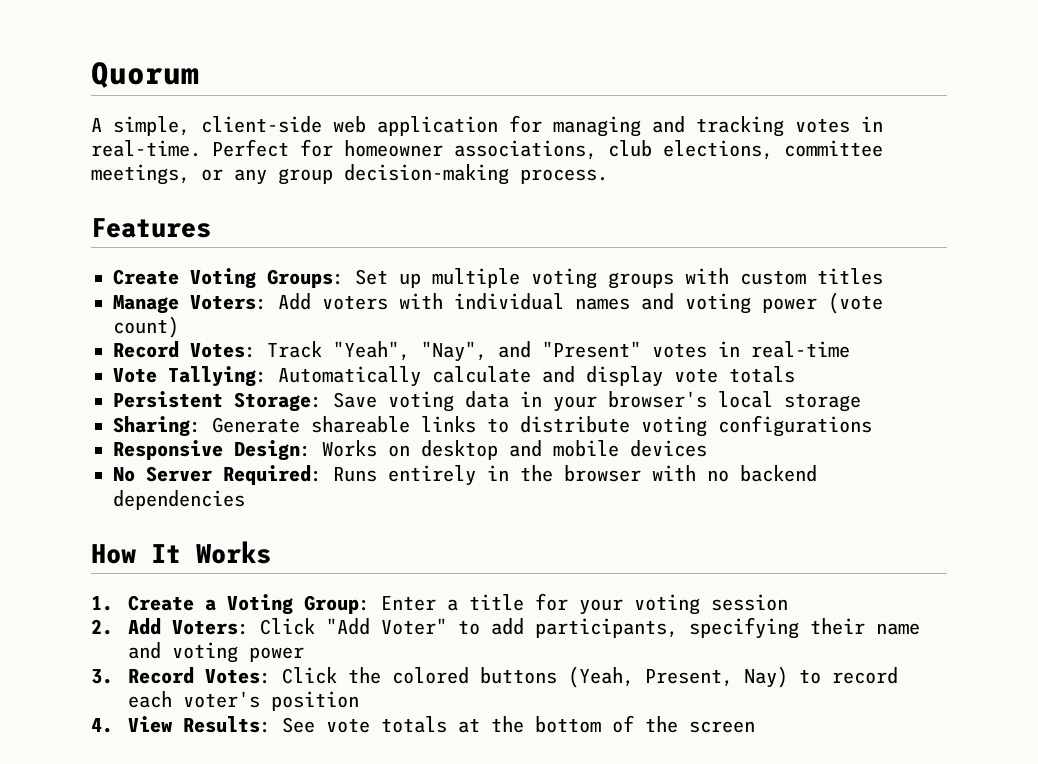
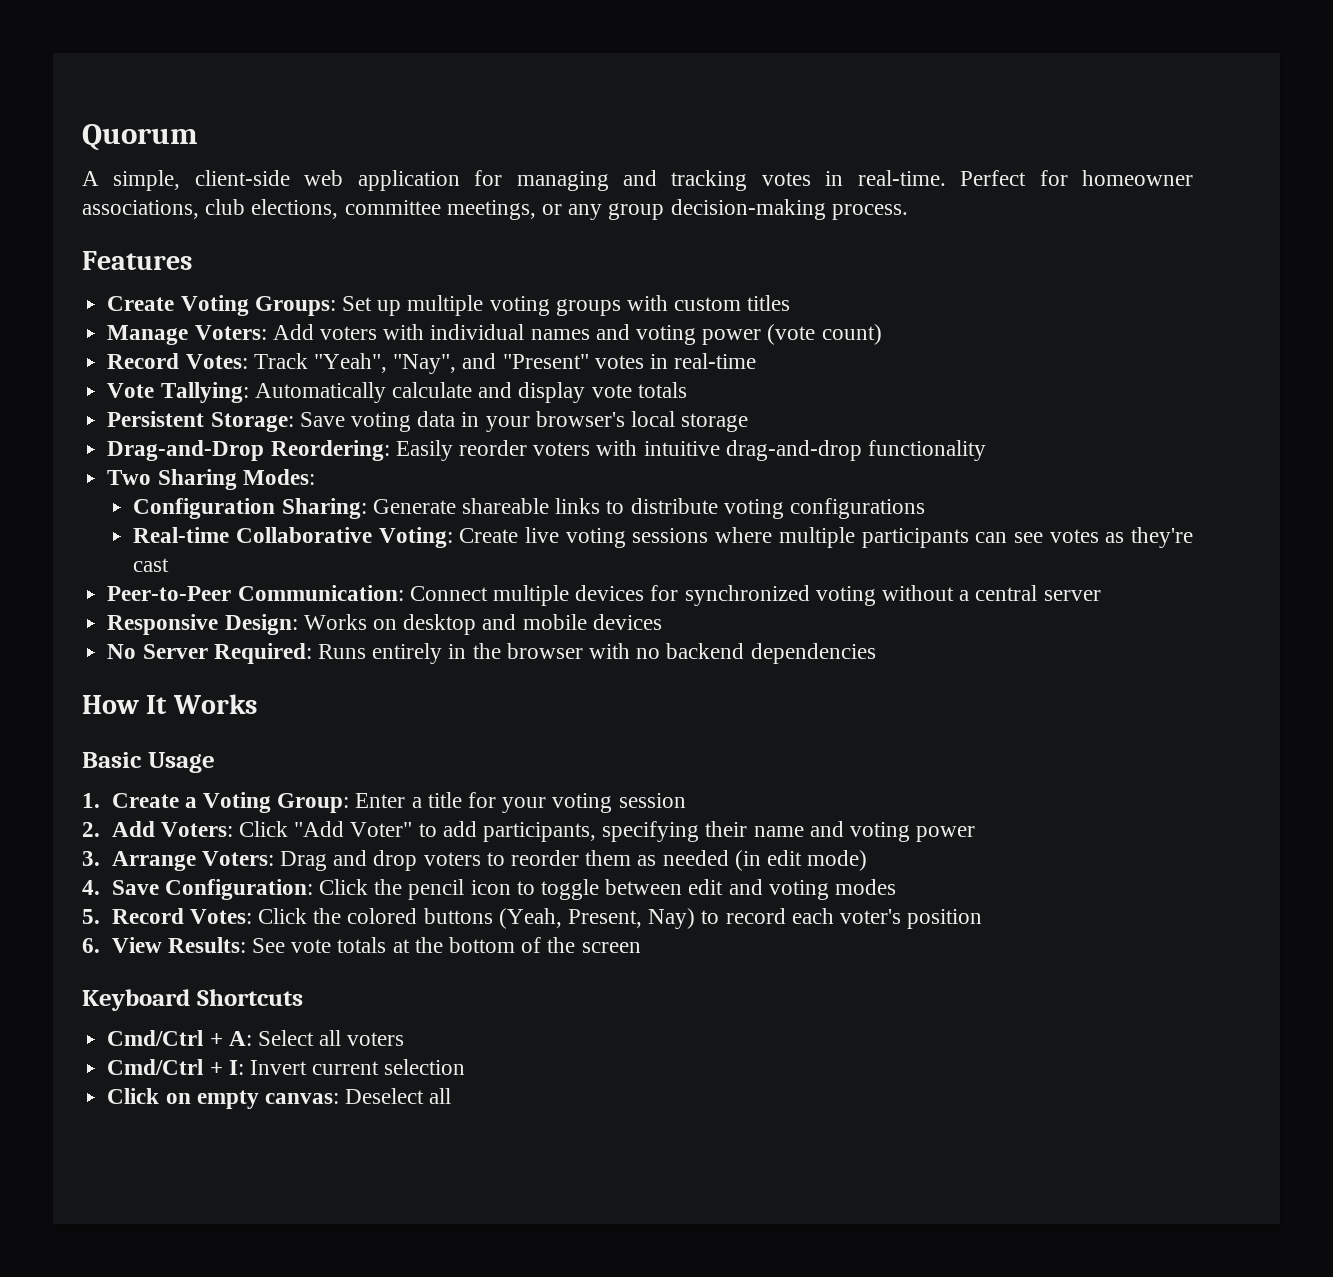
(861, 402) none -> [107,440,986,461] [107,469,315,490] [133,498,276,519] Drag-and-Drop Reordering: Easily reorder voters with intuitive drag-and-drop functionality // Two Sharing Modes: // Configuration
(872, 426) none -> [133,527,1194,548] [133,558,170,572] [107,585,1101,606] // Real-time Collaborative Voting: Create live voting sessions where multiple participants can see votes as they're cast // Peer-to-Peer Communication: Connect multiple devices for synchronized voting without a central server
(271, 552) none -> [82,752,215,773] // Basic Usage
(113, 676) none -> [111,850,868,871] [82,879,897,900] [82,909,100,924] Arrange Voters: Drag and drop voters to reorder them as needed (in edit mode) // 4. Save Configuration: Click the pencil icon to toggle between edit and voting modes // 5.
[91,718,113,733] 4. -> [82,938,100,953] 6.
(755, 727) none -> [82,989,303,1011] [107,1030,405,1046] [107,1059,466,1075] [107,1088,452,1109] // Keyboard Shortcuts // Cmd/Ctrl + A: Select all voters // Cmd/Ctrl + I: Invert current selection // Click on empty canvas: Deselect all

